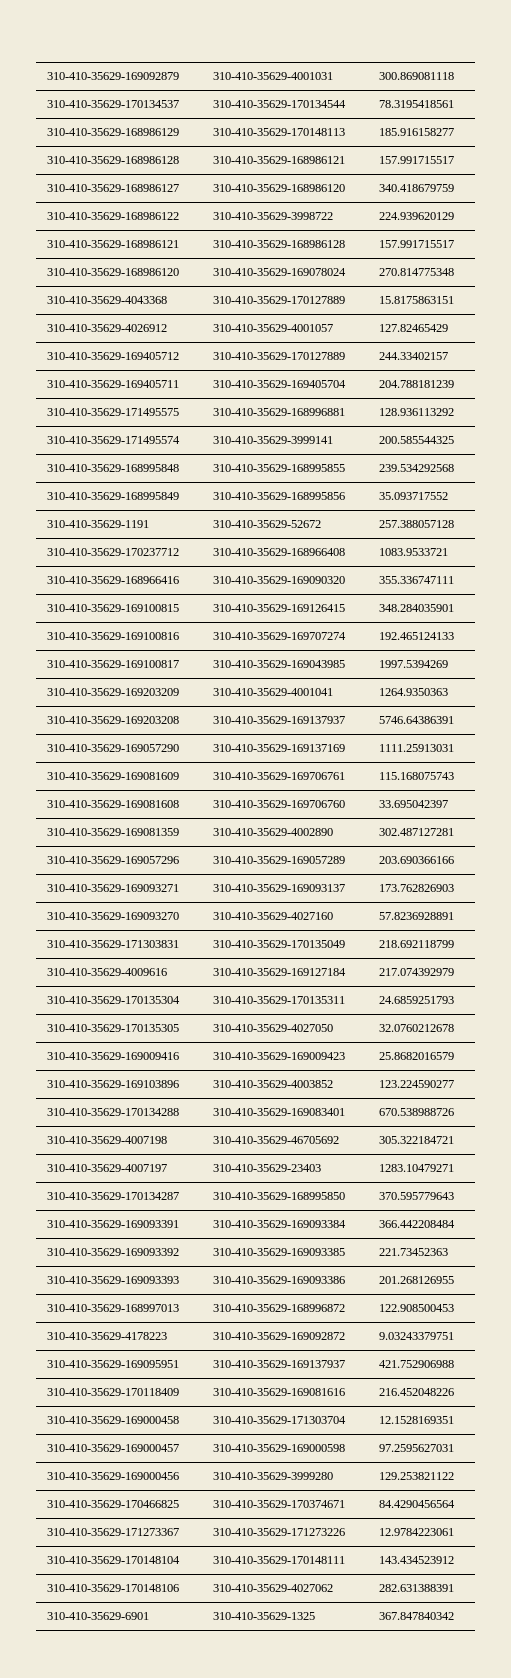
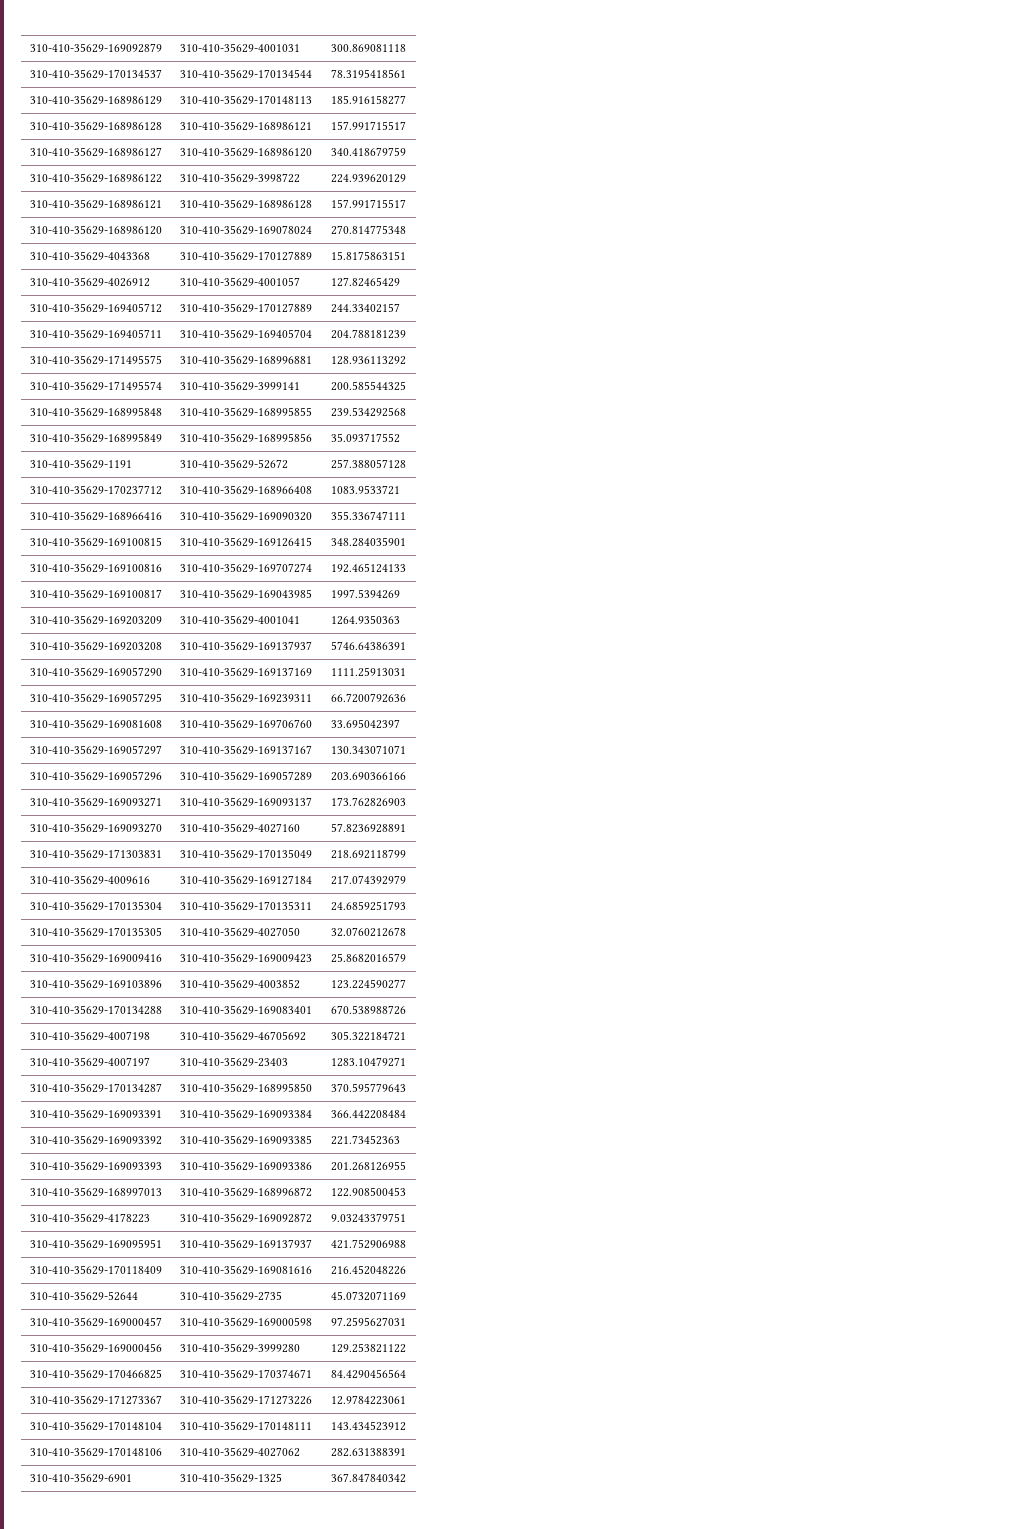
[46,772,179,780] [212,772,345,780] [378,772,454,780] 310-410-35629-169081609 | 310-410-35629-169706761 | 115.168075743 -> [29,693,162,703] [179,693,312,703] [330,693,406,703] 310-410-35629-169057295 | 310-410-35629-169239311 | 66.7200792636
[46,828,179,836] [212,828,333,836] [378,828,454,836] 310-410-35629-169081359 | 310-410-35629-4002890 | 302.487127281 -> [29,745,162,755] [179,745,312,755] [330,745,406,754] 310-410-35629-169057297 | 310-410-35629-169137167 | 130.343071071
[46,1416,179,1424] [212,1416,346,1424] [378,1416,454,1424] 310-410-35629-169000458 | 310-410-35629-171303704 | 12.1528169351 -> [29,1291,138,1301] [179,1291,282,1301] [330,1291,406,1301] 310-410-35629-52644 | 310-410-35629-2735 | 45.0732071169

